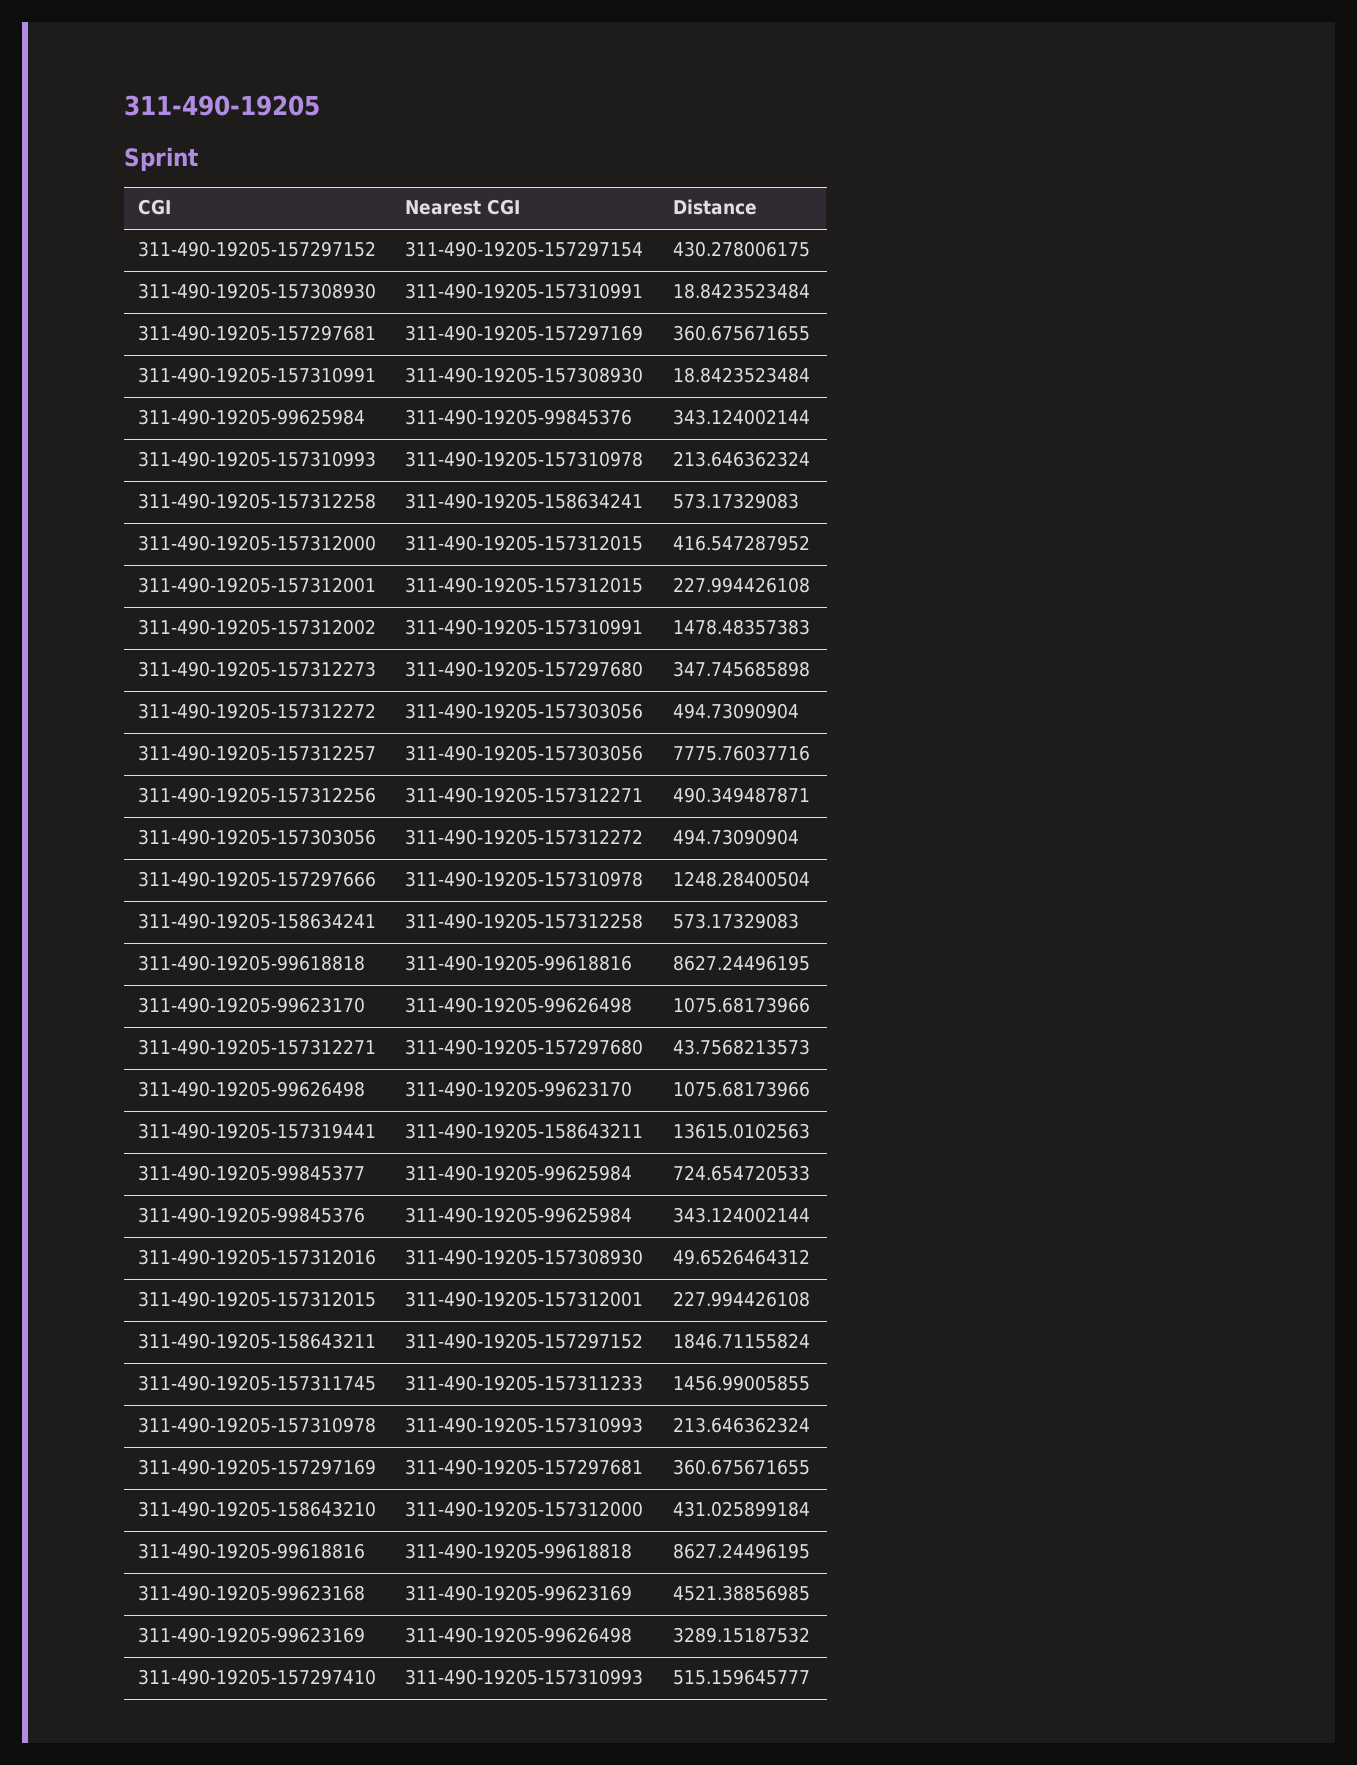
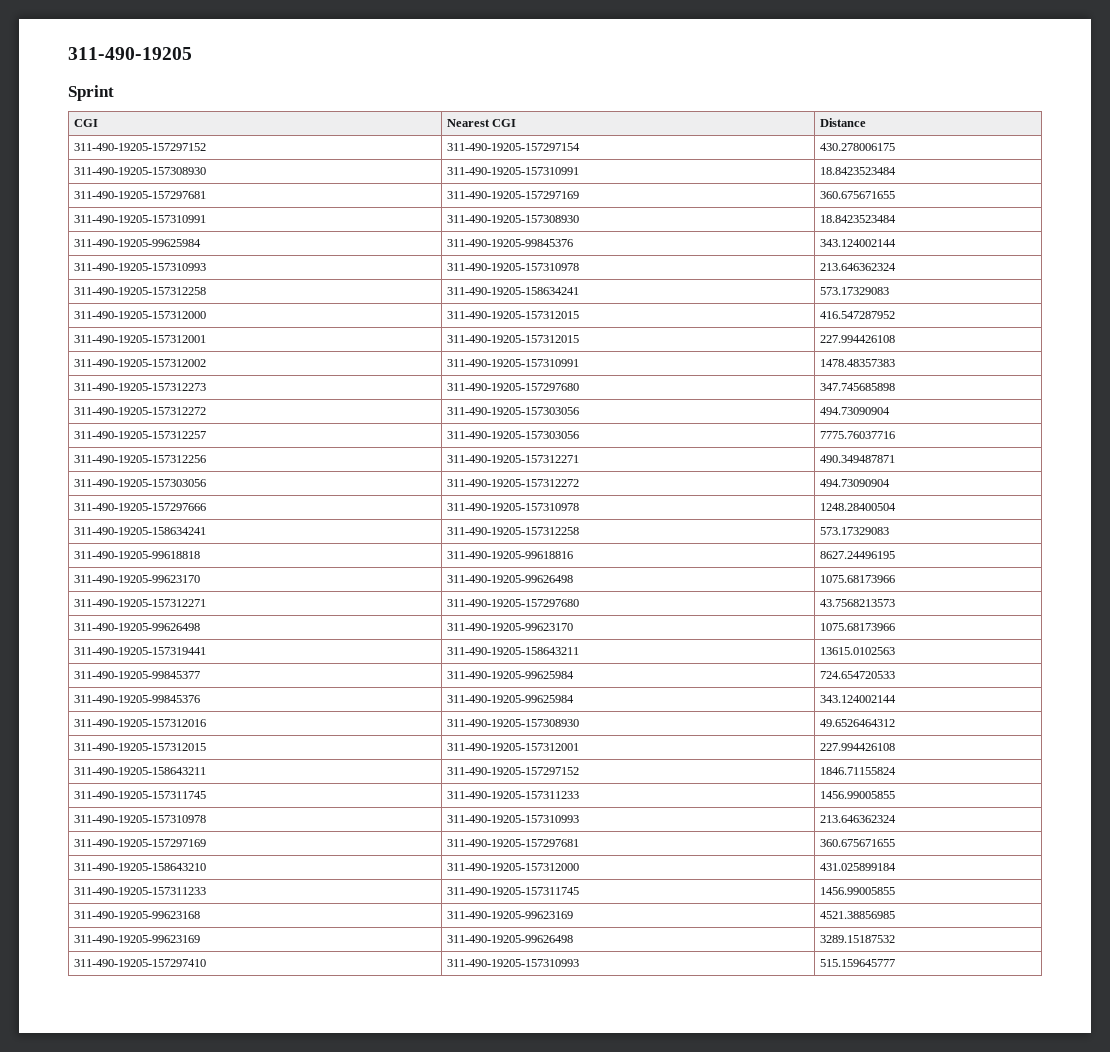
[138,1543,366,1559] [405,1543,633,1559] [673,1543,811,1559] 311-490-19205-99618816 | 311-490-19205-99618818 | 8627.24496195 -> [73,887,206,895] [446,887,579,895] [819,887,895,895] 311-490-19205-157311233 | 311-490-19205-157311745 | 1456.99005855

